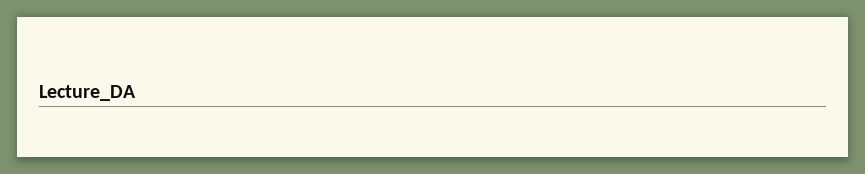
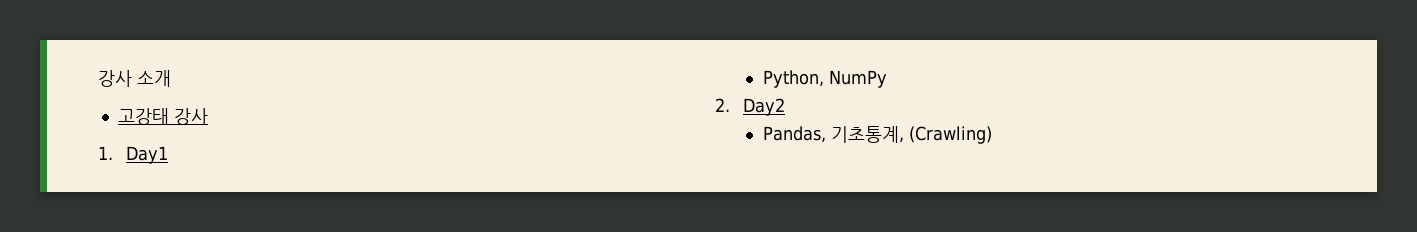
[39,85,136,101] Lecture_DA -> [98,70,171,87] [117,108,208,125] [98,146,168,164] [762,70,887,88] [715,98,785,116] [762,126,992,144] 강사 소개 // 고강태 강사 // 1. Day1 // Python, NumPy // 2. Day2 // Pandas, 기초통계, (Crawling)

